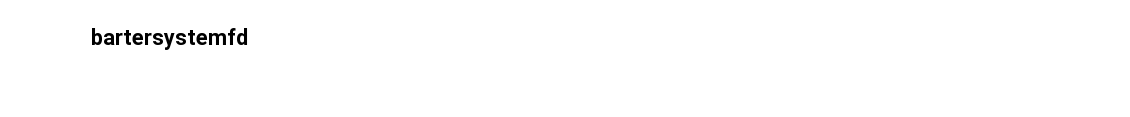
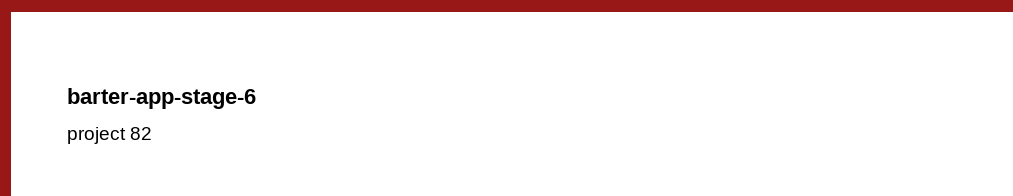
[91,28,248,50] bartersystemfd -> [67,88,256,109] [67,127,153,144] barter-app-stage-6 // project 82

